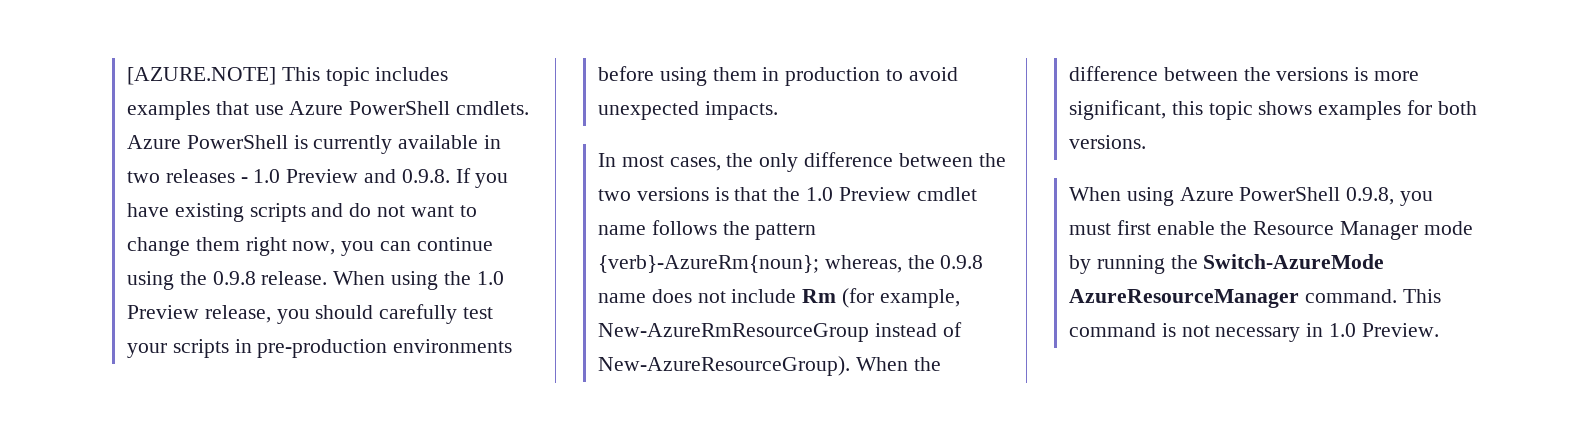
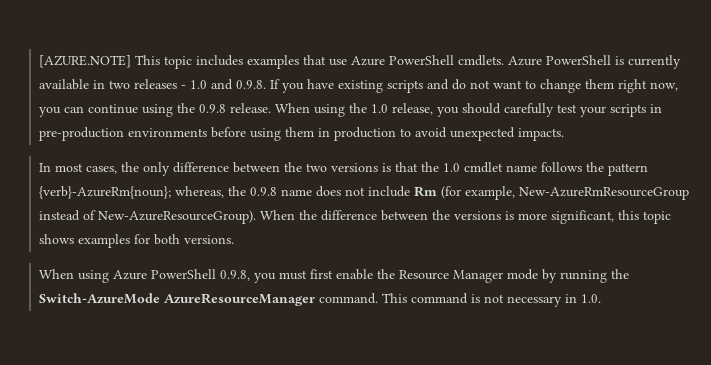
[286,169,359,183] Preview -> (207, 84) none
[126,305,199,319] Preview -> (388, 108) none
[838,187,911,201] Preview -> (460, 167) none
[1328,323,1439,337] 1.0 Preview. -> [580,294,601,303] 1.0.

